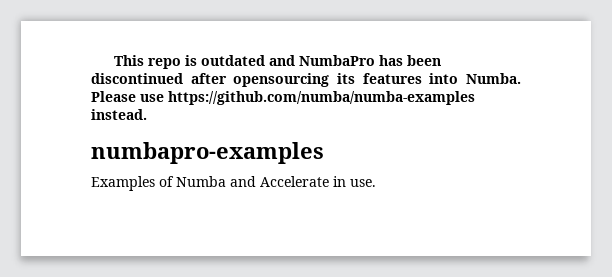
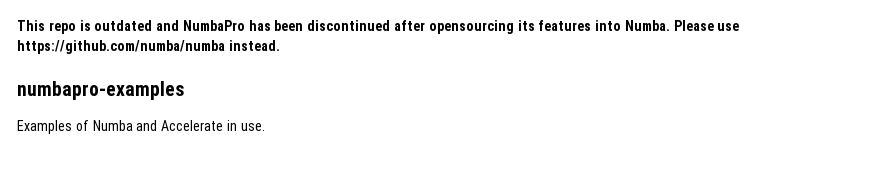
[168,91,475,105] https://github.com/numba/numba-examples -> [17,40,225,54] https://github.com/numba/numba

